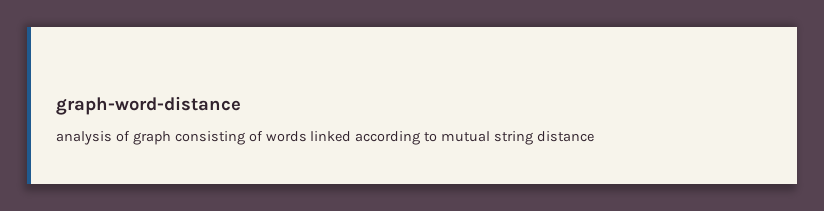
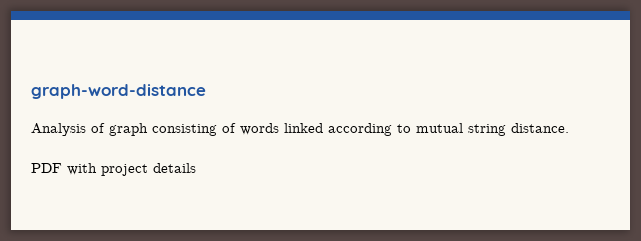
[56,131,112,145] analysis -> [31,123,86,136] Analysis
[537,131,595,142] distance -> [511,123,569,133] [31,163,196,176] distance. // PDF with project details

